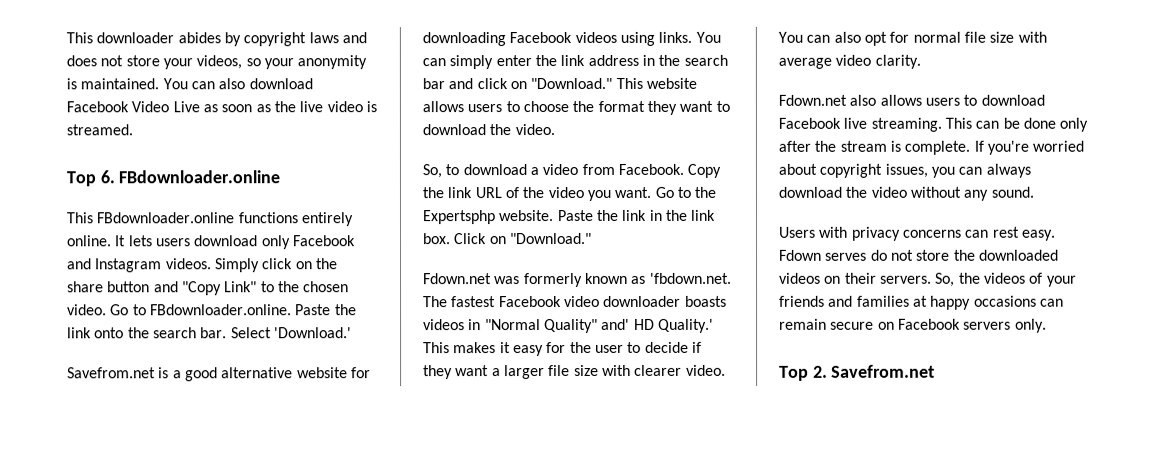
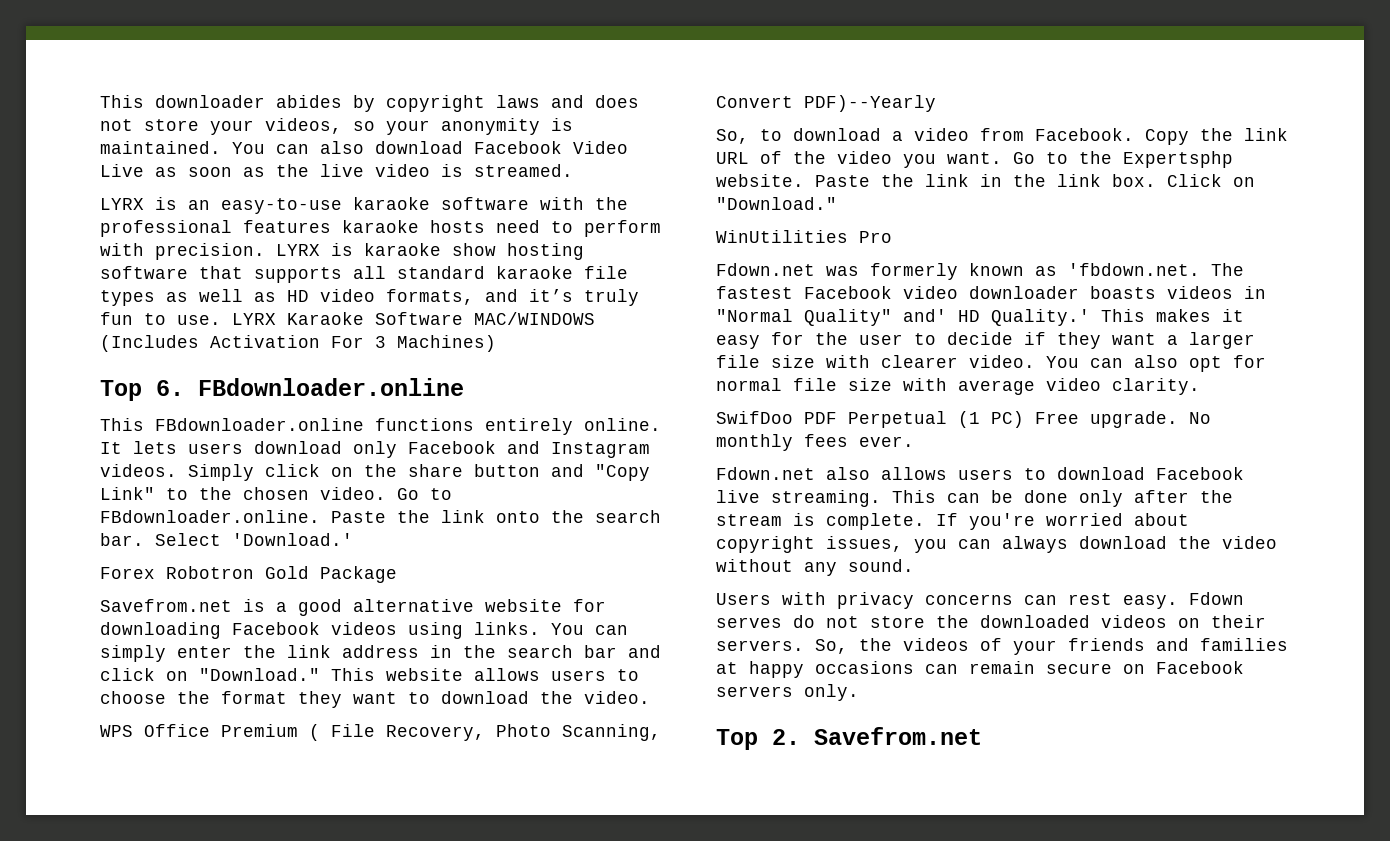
(133, 130) none -> [100,197,628,214] [100,220,661,237] [100,243,584,260] [100,266,628,283] [100,289,639,306] [100,312,595,325] [100,335,496,352] // LYRX is an easy-to-use karaoke software with the professional features karaoke hosts need to perform with precision. LYRX is karaoke show hosting software that supports all standard karaoke file types as well as HD video formats, and it’s truly fun to use. LYRX Karaoke Software MAC/WINDOWS (Includes Activation For 3 Machines)
(352, 333) none -> [100,566,397,583] // Forex Robotron Gold Package
(555, 130) none -> [100,724,661,741] [716,95,936,112] // WPS Office Premium ( File Recovery, Photo Scanning, Convert PDF)--Yearly
(592, 238) none -> [716,230,892,243] // WinUtilities Pro
(921, 61) none -> [716,411,1211,428] [716,434,914,451] // SwifDoo PDF Perpetual (1 PC) Free upgrade. No monthly fees ever.

